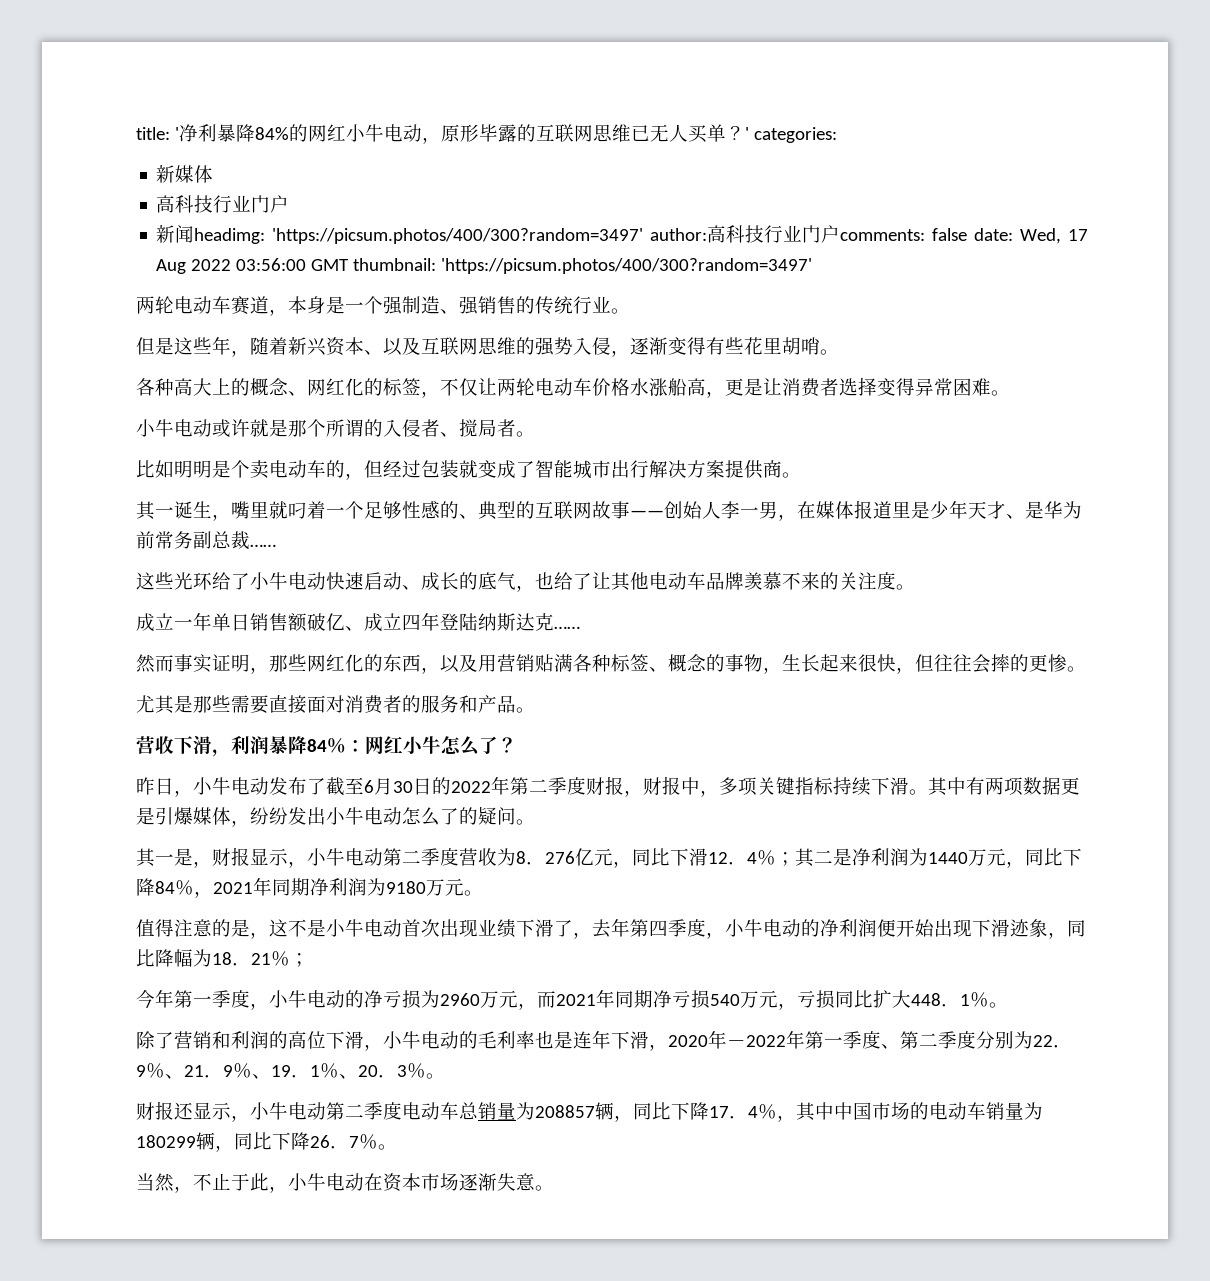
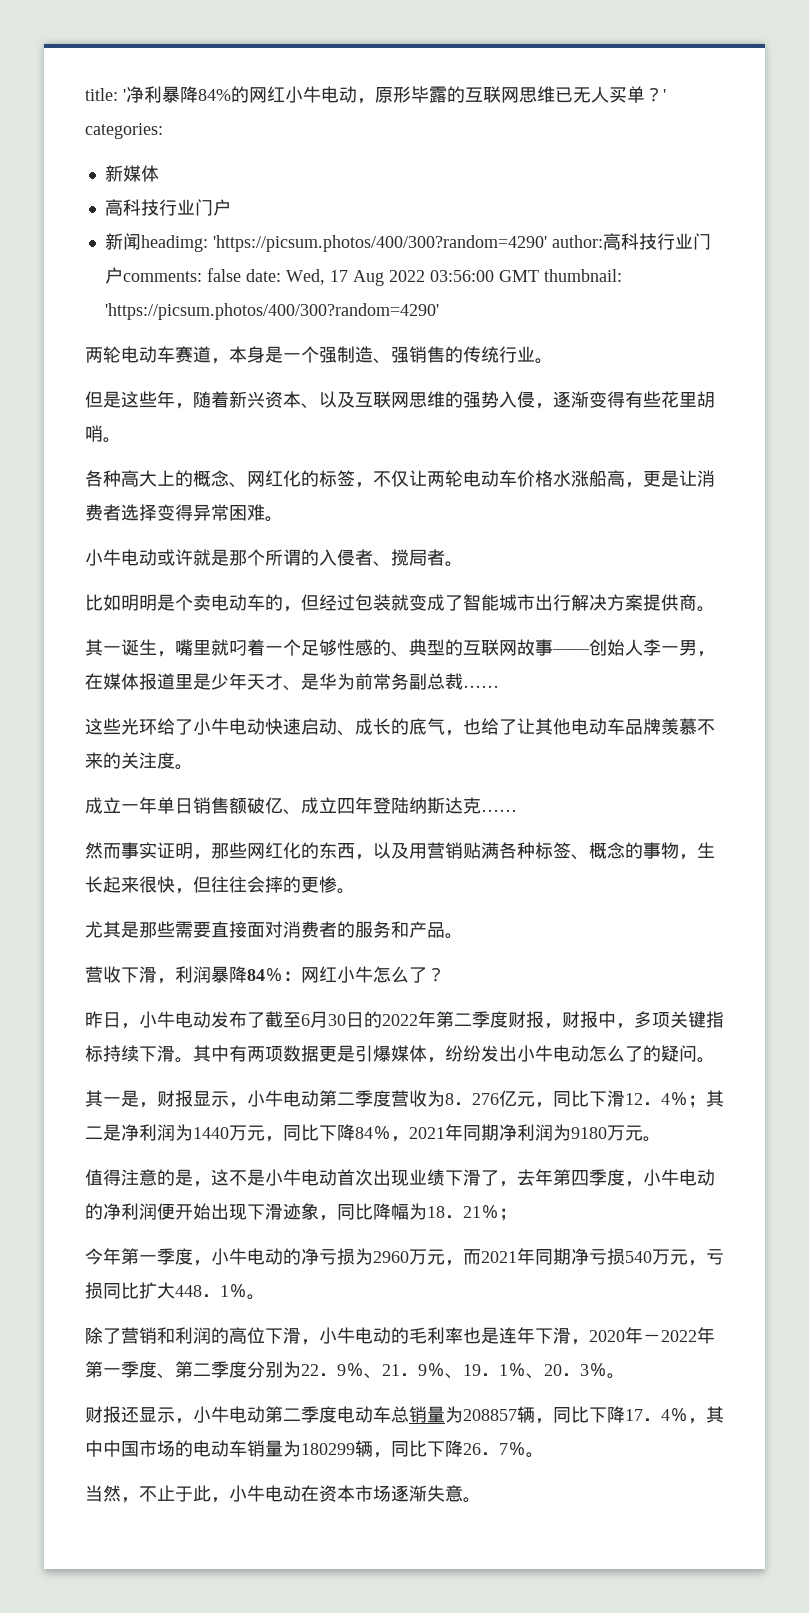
[272,228,644,244] 'https://picsum.photos/400/300?random=3497' -> [212,235,547,252] 'https://picsum.photos/400/300?random=4290'
[441,258,813,274] 'https://picsum.photos/400/300?random=3497' -> [104,303,439,320] 'https://picsum.photos/400/300?random=4290'

